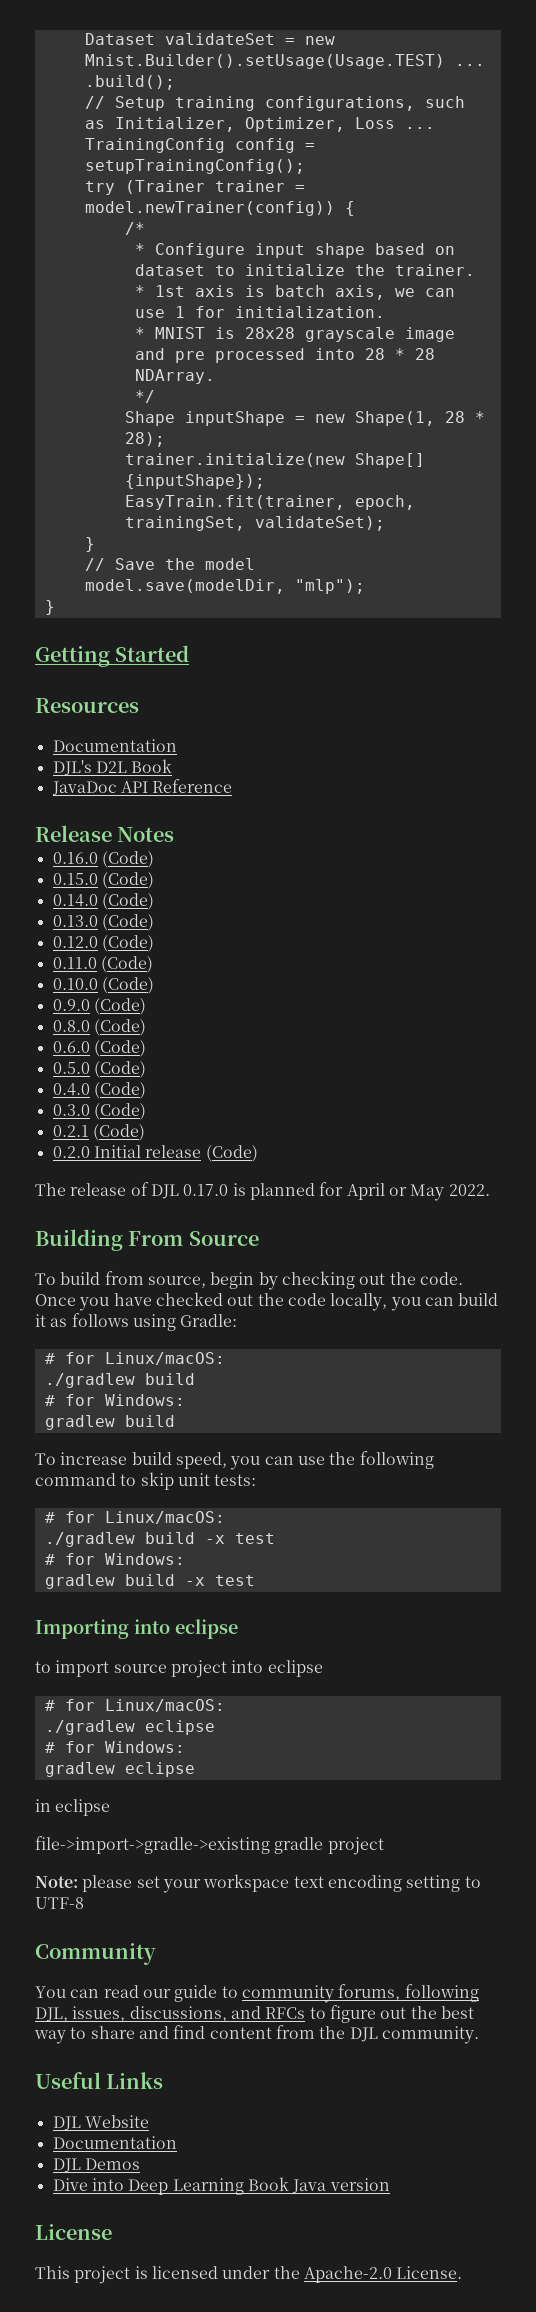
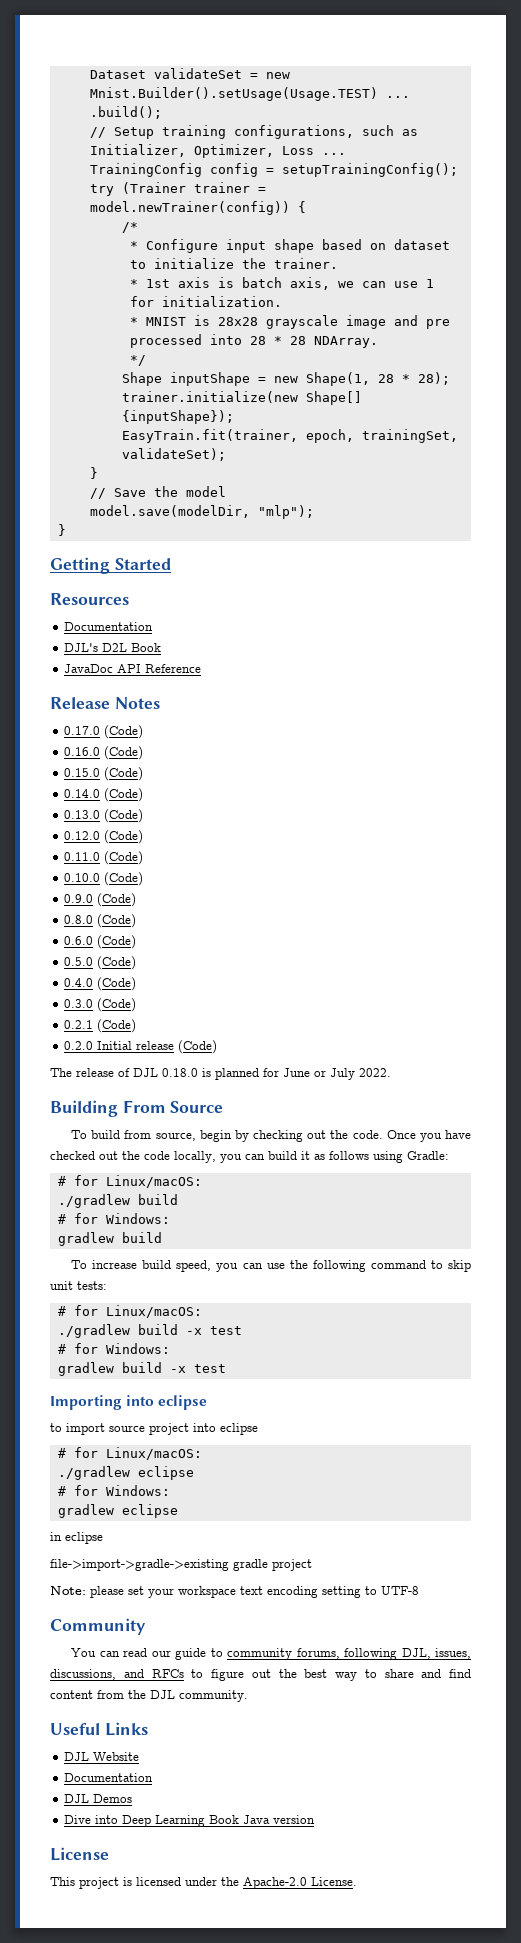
(175, 834) none -> [64,725,144,739] // 0.17.0 (Code)
[183,1184,229,1196] 0.17.0 -> [162,1068,198,1077] 0.18.0
[346,1183,445,1201] April or May -> [283,1068,355,1080] June or July

